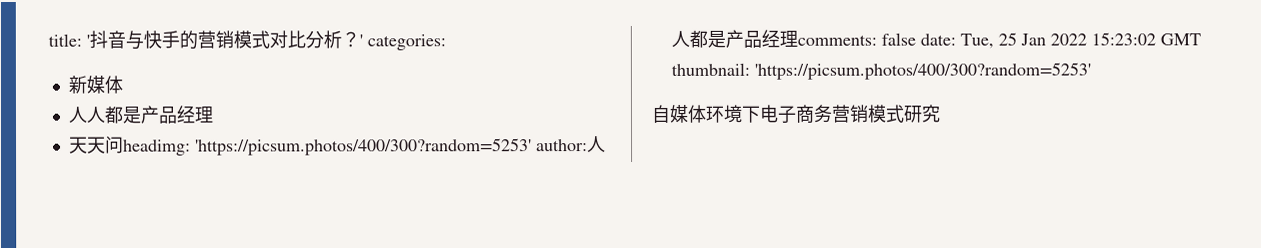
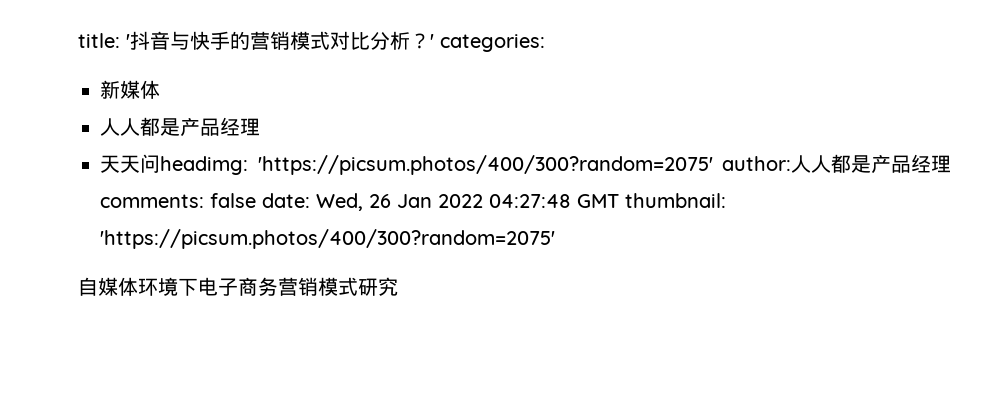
[194,138,532,156] 'https://picsum.photos/400/300?random=5253' -> [257,155,713,175] 'https://picsum.photos/400/300?random=2075'
[959,32,1017,49] Tue, 25 -> [316,193,391,211] Wed, 26
[1090,32,1156,46] 15:23:02 -> [489,194,571,208] 04:27:48
[753,62,1091,80] 'https://picsum.photos/400/300?random=5253' -> [100,229,555,249] 'https://picsum.photos/400/300?random=2075'

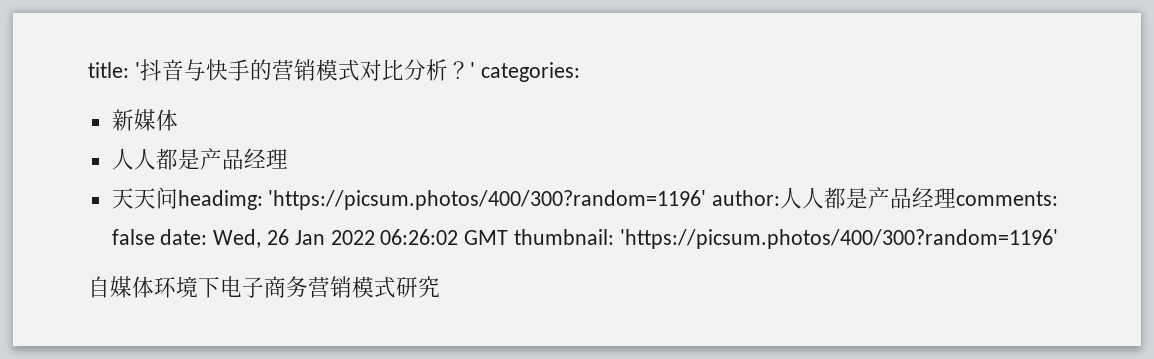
[257,155,713,175] 'https://picsum.photos/400/300?random=2075' -> [268,190,707,210] 'https://picsum.photos/400/300?random=1196'
[489,194,571,208] 04:27:48 -> [380,229,459,245] 06:26:02
[100,229,555,249] 'https://picsum.photos/400/300?random=2075' -> [619,229,1058,249] 'https://picsum.photos/400/300?random=1196'

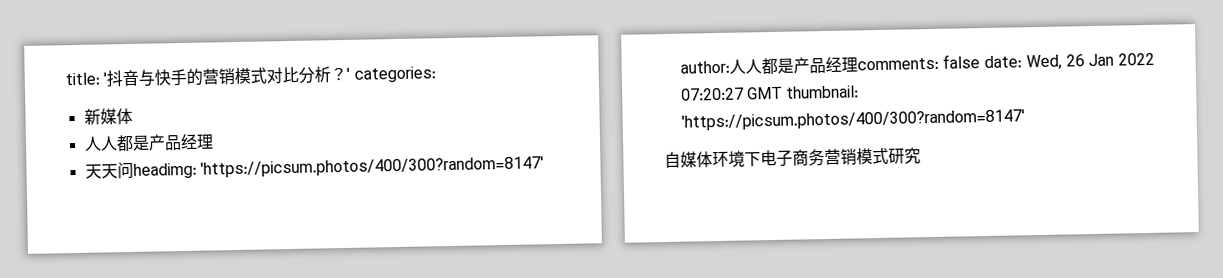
[268,190,707,210] 'https://picsum.photos/400/300?random=1196' -> [199,156,544,178] 'https://picsum.photos/400/300?random=8147'
[380,229,459,245] 06:26:02 -> [680,87,744,101] 07:20:27
[619,229,1058,249] 'https://picsum.photos/400/300?random=1196' -> [680,109,1025,131] 'https://picsum.photos/400/300?random=8147'

